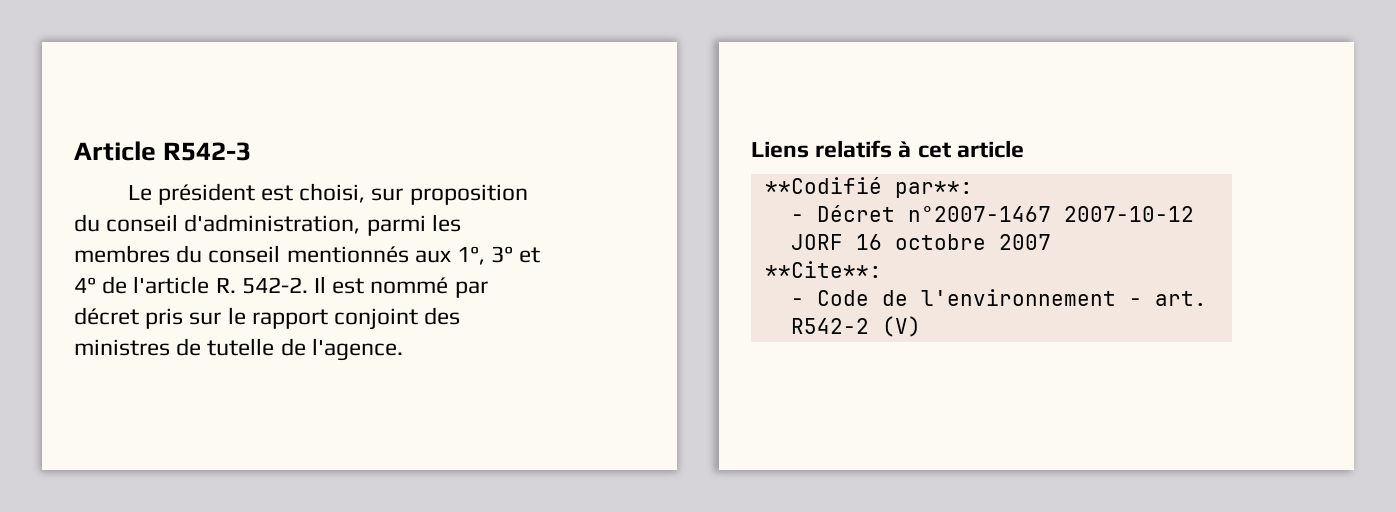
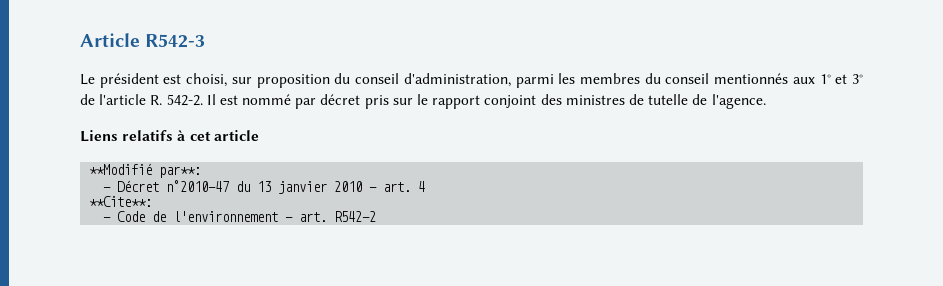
[457,246,541,265] [74,277,96,293] 1°, 3° et 4° -> [819,74,863,84] 1° et 3°
[764,177,882,194] **Codifié -> [89,163,153,175] **Modifié
[907,206,1194,222] [790,234,1051,250] n°2007-1467 2007-10-12 JORF 16 octobre 2007 -> [166,180,426,194] n°2010-47 du 13 janvier 2010 - art. 4
[881,316,921,337] (V) -> (377, 216) none

